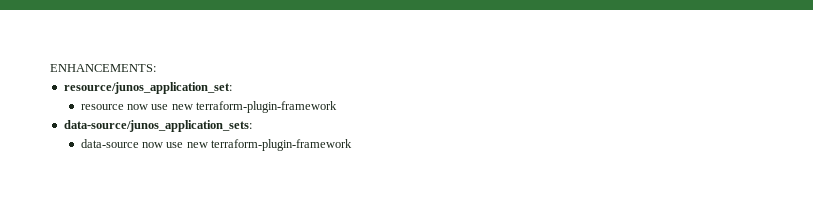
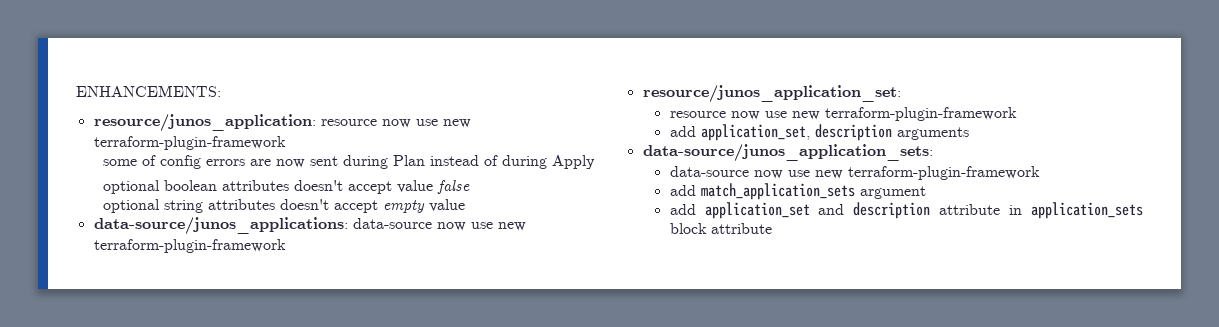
(156, 68) none -> [93,114,471,132] [93,136,286,150] [102,155,595,169] [102,180,470,194] [102,199,465,213] [93,217,526,235] [93,239,286,253] // resource/junos_application: resource now use new terraform-plugin-framework // some of config errors are now sent during Plan instead of during Apply // optional boolean attributes doesn't accept value false // optional string attributes doesn't accept empty value // data-source/junos_applications: data-source now use new terraform-plugin-framework
(338, 107) none -> [669,124,969,141] // add application_set, description arguments
(353, 145) none -> [669,183,926,200] [669,202,1143,219] [669,223,772,234] // add match_application_sets argument // add application_set and description attribute in application_sets block attribute

